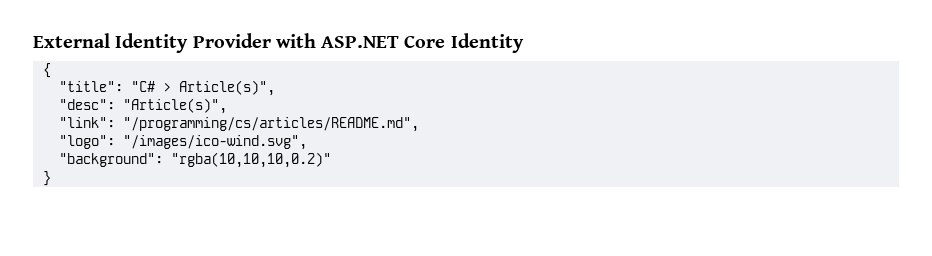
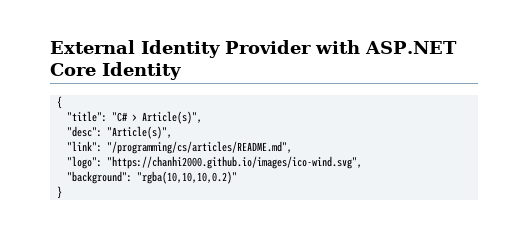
[122,135,307,150] "/images/ico-wind.svg", -> [106,156,362,169] "https://chanhi2000.github.io/images/ico-wind.svg",

